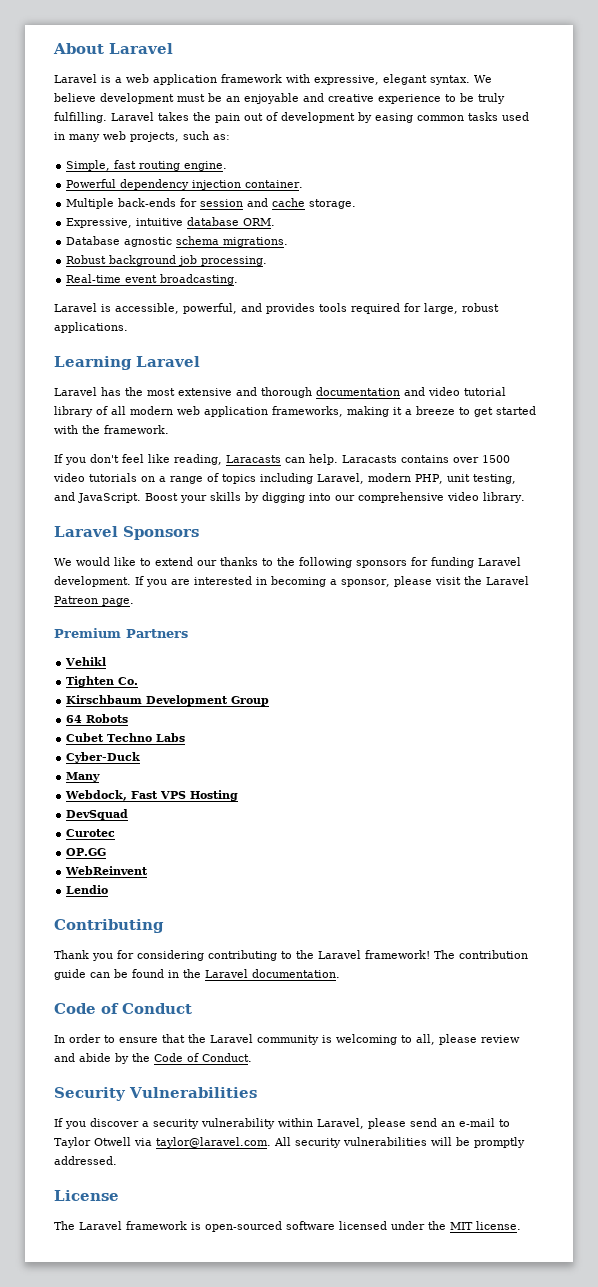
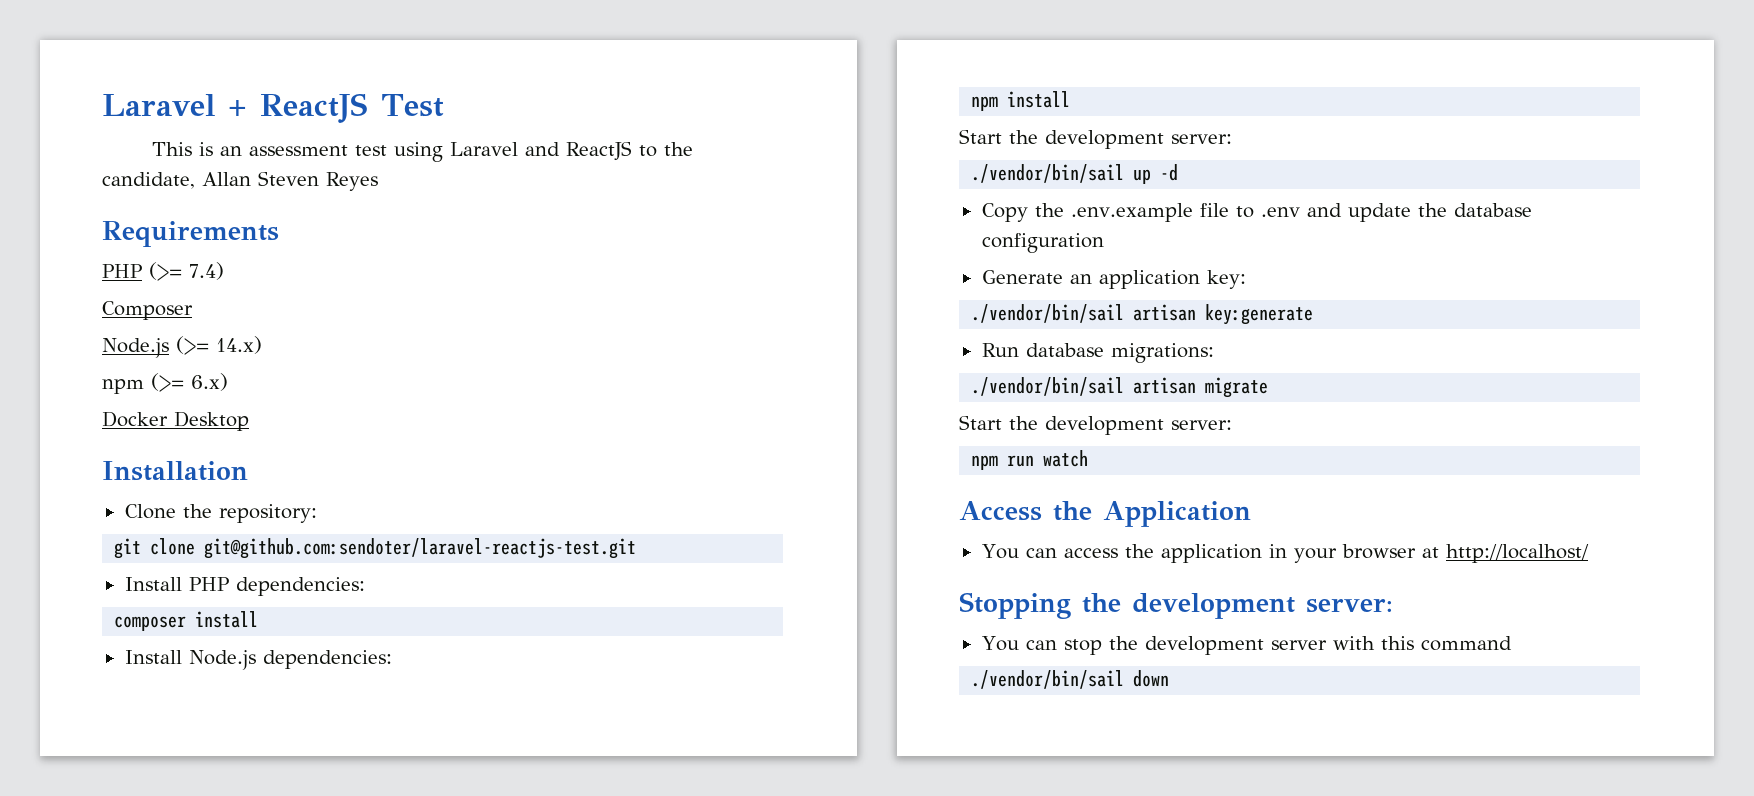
[53,43,173,54] [54,74,492,85] [54,93,505,104] [54,112,529,123] [54,131,230,142] [66,160,228,171] [66,179,304,190] [66,198,357,209] [66,217,276,228] [66,236,289,247] [66,255,268,266] [66,274,239,285] [54,303,499,314] [54,322,128,333] [54,356,200,370] [54,387,506,398] [54,406,536,417] [54,425,169,434] [54,454,510,465] [53,473,516,484] [54,492,525,503] [54,526,199,540] [54,557,521,568] [54,576,529,587] [54,596,134,606] [54,628,188,638] [65,657,107,666] [66,676,139,687] [66,695,270,706] [66,714,129,723] [66,733,186,742] [66,752,141,763] [66,772,101,782] [65,790,239,801] [66,809,129,820] [66,829,116,837] [66,848,107,856] [65,866,149,875] [66,885,109,894] [54,919,164,933] [54,950,528,961] [54,969,340,980] [54,1003,192,1014] [54,1034,520,1045] [54,1053,252,1064] [54,1087,257,1101] [54,1118,510,1129] [54,1137,525,1148] [54,1156,117,1165] [54,1190,119,1201] [54,1221,521,1232] About Laravel // Laravel is a web application framework with expressive, elegant syntax. We believe development must be an enjoyable and creative experience to be truly fulfilling. Laravel takes the pain out of development by easing common tasks used in many web projects, such as: // Simple, fast routing engine. // Powerful dependency injection container. // Multiple back-ends for session and cache storage. // Expressive, intuitive database ORM. // Database agnostic schema migrations. // Robust background job processing. // Real-time event broadcasting. // Laravel is accessible, powerful, and provides tools required for large, robust applications. // Learning Laravel // Laravel has the most extensive and thorough documentation and video tutorial library of all modern web application frameworks, making it a breeze to get started with the framework. // If you don't feel like reading, Laracasts can help. Laracasts contains over 1500 video tutorials on a range of topics including Laravel, modern PHP, unit testing, and JavaScript. Boost your skills by digging into our comprehensive video library. // Laravel Sponsors // We would like to extend our thanks to the following sponsors for funding Laravel development. If you are interested in becoming a sponsor, please visit the Laravel Patreon page. // Premium Partners // Vehikl // Tighten Co. // Kirschbaum Development Group // 64 Robots // Cubet Techno Labs // Cyber-Duck // Many // Webdock, Fast VPS Hosting // DevSquad // Curotec // OP.GG // WebReinvent // Lendio // Contributing // Thank you for considering contributing to the Laravel framework! The contribution guide can be found in the Laravel documentation. // Code of Conduct // In order to ensure that the Laravel community is welcoming to all, please review and abide by the Code of Conduct. // Security Vulnerabilities // If you discover a security vulnerability within Laravel, please send an e-mail to Taylor Otwell via taylor@laravel.com. All security vulnerabilities will be promptly addressed. // License // The Laravel framework is open-sourced software licensed under the MIT license. -> [102,93,444,123] [152,141,694,162] [102,171,378,191] [102,221,279,247] [102,262,224,281] [102,301,193,320] [102,336,262,358] [102,373,228,394] [102,411,249,431] [102,461,248,481] [124,504,317,523] [114,538,637,559] [124,577,365,596] [114,611,259,631] [124,650,392,670] [971,91,1071,111] [959,129,1232,149] [971,164,1179,184] [981,203,1532,222] [981,233,1104,253] [981,270,1246,289] [971,304,1314,325] [981,343,1214,363] [971,377,1269,398] [959,415,1232,435] [971,450,1089,470] [959,501,1251,527] [981,544,1589,563] [959,592,1393,619] [981,636,1512,655] [971,670,1170,689] Laravel + ReactJS Test // This is an assessment test using Laravel and ReactJS to the candidate, Allan Steven Reyes // Requirements // PHP (>= 7.4) // Composer // Node.js (>= 14.x) // npm (>= 6.x) // Docker Desktop // Installation // Clone the repository: // git clone git@github.com:sendoter/laravel-reactjs-test.git // Install PHP dependencies: // composer install // Install Node.js dependencies: // npm install // Start the development server: // ./vendor/bin/sail up -d // Copy the .env.example file to .env and update the database configuration // Generate an application key: // ./vendor/bin/sail artisan key:generate // Run database migrations: // ./vendor/bin/sail artisan migrate // Start the development server: // npm run watch // Access the Application // You can access the application in your browser at http://localhost/ // Stopping the development server: // You can stop the development server with this command // ./vendor/bin/sail down

